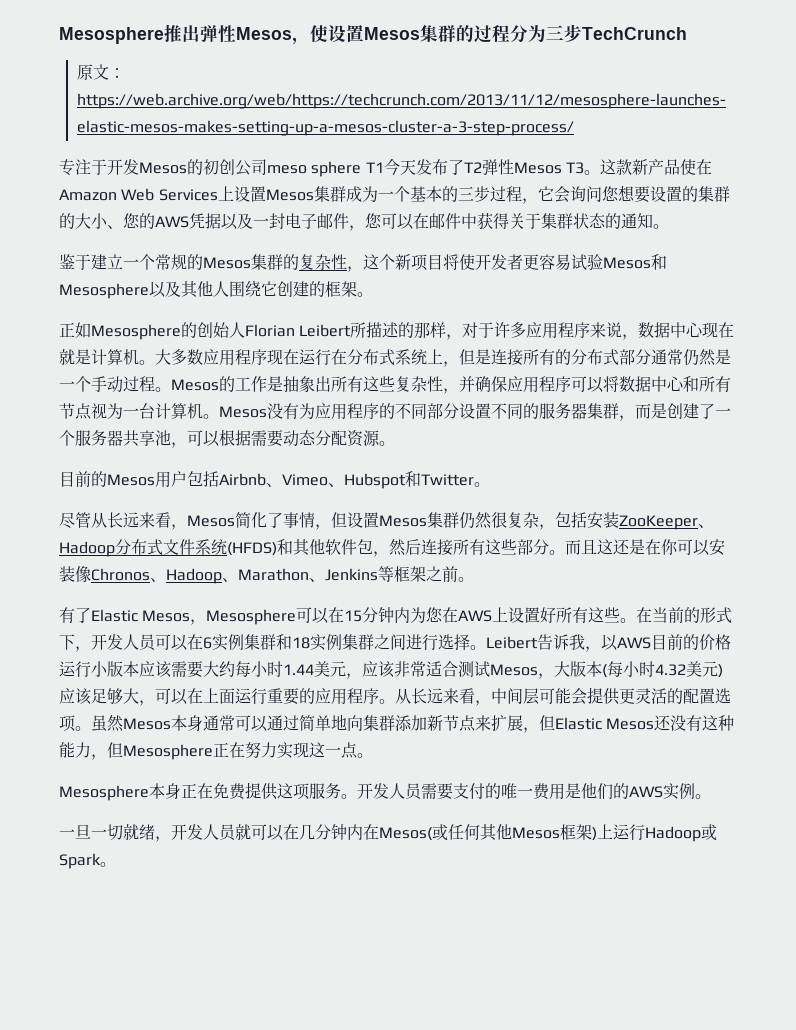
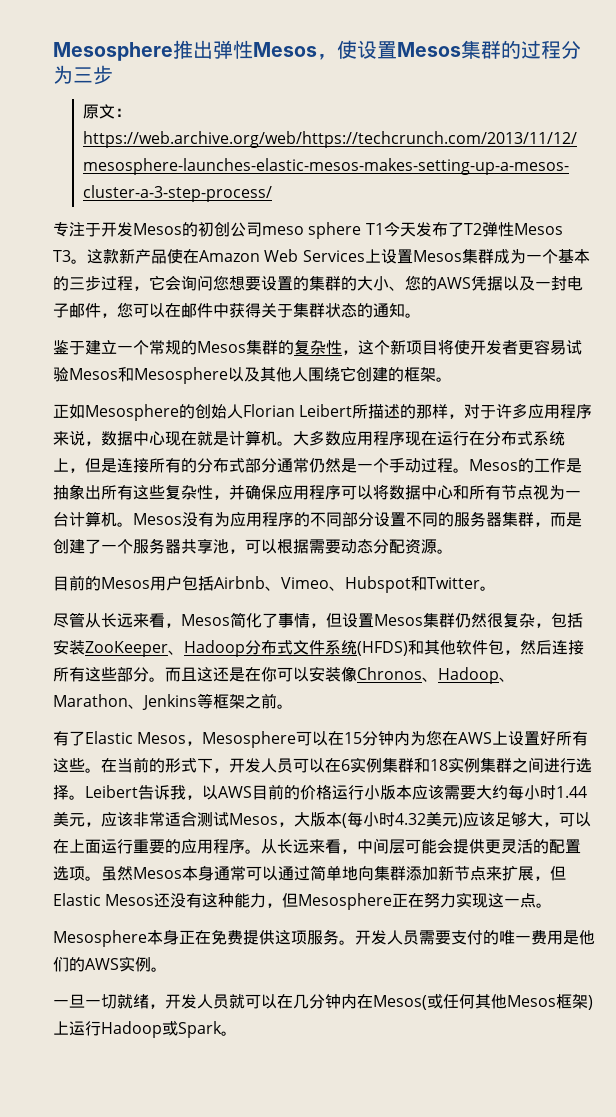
[582,27,687,40] TechCrunch -> (113, 75) none

